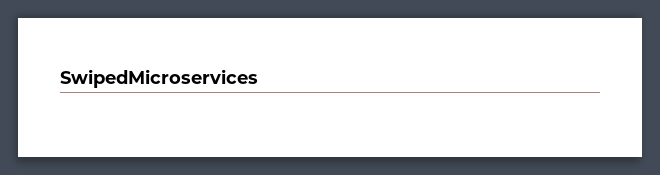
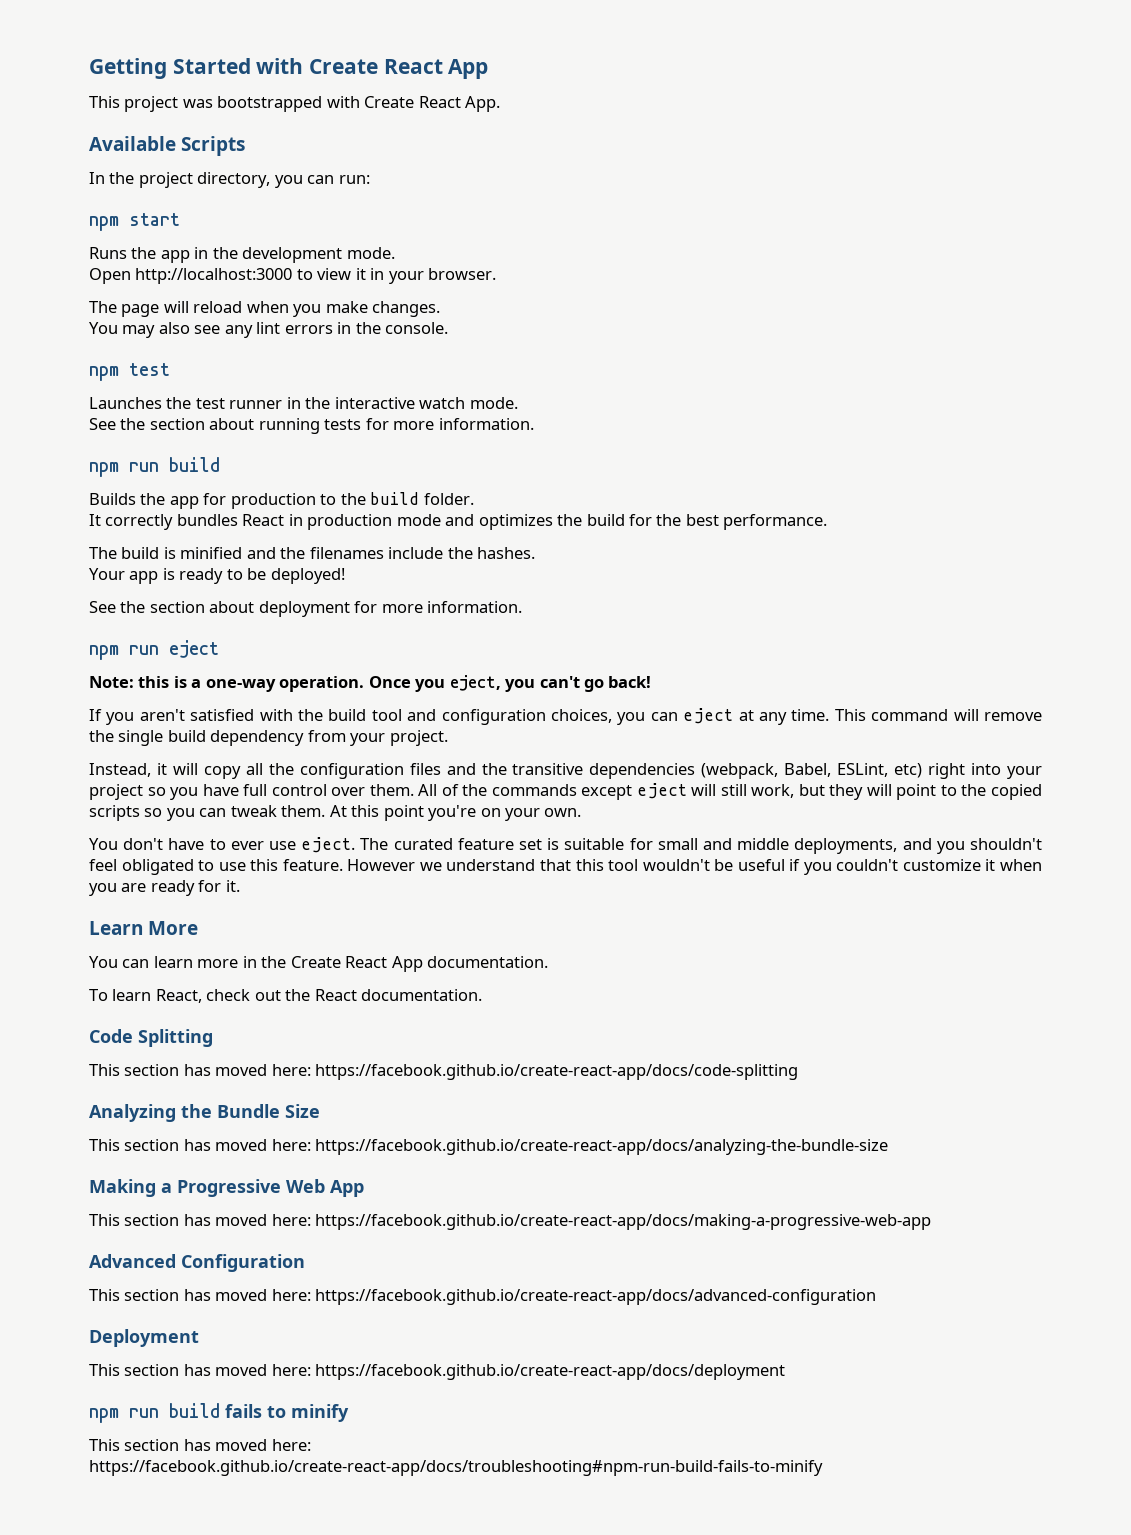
[60,69,258,88] SwipedMicroservices -> [89,58,489,79] [89,96,501,112] [89,136,246,156] [89,172,370,188] [89,213,180,231] [89,247,395,263] [89,268,497,284] [89,301,441,317] [89,322,449,338] [89,363,170,381] [89,397,518,409] [89,418,534,434] [89,457,220,477] [89,492,474,509] [89,514,828,530] [89,547,536,559] [89,568,345,584] [89,601,523,617] [89,640,219,660] [89,675,652,692] [89,708,1042,725] [89,730,448,746] [89,763,1042,779] [89,783,1042,800] [89,805,582,821] [89,837,1043,854] [89,859,1042,875] [89,880,240,896] [89,921,199,935] [89,956,549,972] [89,989,483,1003] [89,1029,213,1047] [89,1064,799,1080] [89,1104,320,1122] [89,1139,889,1155] [89,1179,364,1197] [89,1214,932,1230] [89,1254,305,1272] [89,1289,877,1305] [89,1329,199,1347] [89,1364,786,1380] [89,1403,349,1423] [89,1439,311,1451] [89,1460,823,1476] Getting Started with Create React App // This project was bootstrapped with Create React App. // Available Scripts // In the project directory, you can run: // npm start // Runs the app in the development mode. // Open http://localhost:3000 to view it in your browser. // The page will reload when you make changes. // You may also see any lint errors in the console. // npm test // Launches the test runner in the interactive watch mode. // See the section about running tests for more information. // npm run build // Builds the app for production to the build folder. // It correctly bundles React in production mode and optimizes the build for the best performance. // The build is minified and the filenames include the hashes. // Your app is ready to be deployed! // See the section about deployment for more information. // npm run eject // Note: this is a one-way operation. Once you eject, you can't go back! // If you aren't satisfied with the build tool and configuration choices, you can eject at any time. This command will remove the single build dependency from your project. // Instead, it will copy all the configuration files and the transitive dependencies (webpack, Babel, ESLint, etc) right into your project so you have full control over them. All of the commands except eject will still work, but they will point to the copied scripts so you can tweak them. At this point you're on your own. // You don't have to ever use eject. The curated feature set is suitable for small and middle deployments, and you shouldn't feel obligated to use this feature. However we understand that this tool wouldn't be useful if you couldn't customize it when you are ready for it. // Learn More // You can learn more in the Create React App documentation. // To learn React, check out the React documentation. // Code Splitting // This section has moved here: https://facebook.github.io/create-react-app/docs/code-splitting // Analyzing the Bundle Size // This section has moved here: https://facebook.github.io/create-react-app/docs/analyzing-the-bundle-size // Making a Progressive Web App // This section has moved here: https://facebook.github.io/create-react-app/docs/making-a-progressive-web-app // Advanced Configuration // This section has moved here: https://facebook.github.io/create-react-app/docs/advanced-configuration // Deployment // This section has moved here: https://facebook.github.io/create-react-app/docs/deployment // npm run build fails to minify // This section has moved here: https://facebook.github.io/create-react-app/docs/troubleshooting#npm-run-build-fails-to-minify

